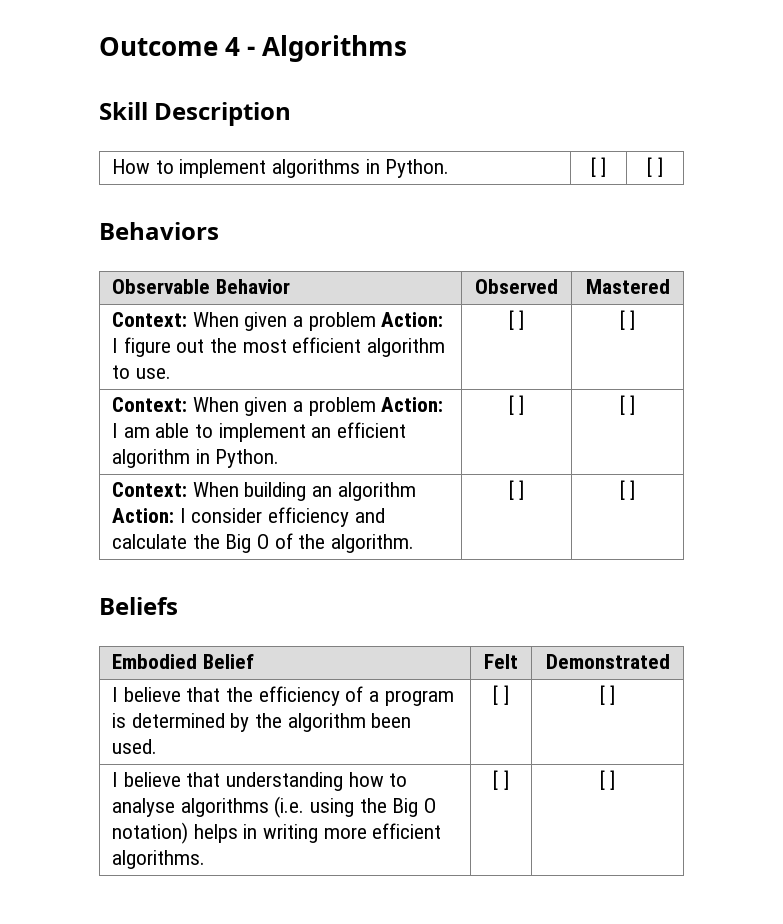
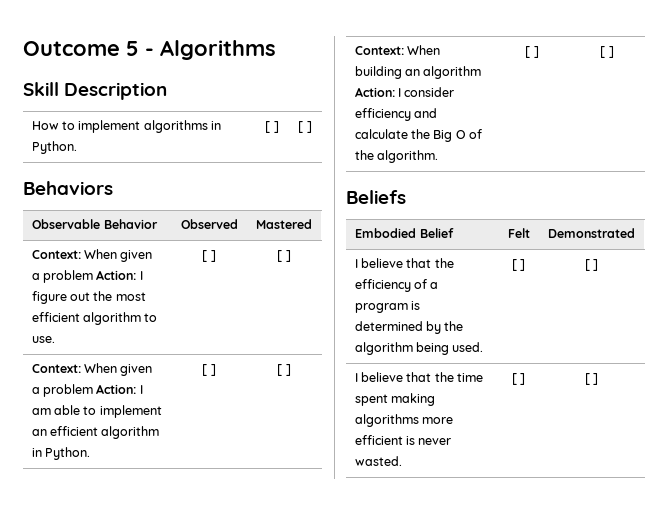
[225,37,241,56] 4 -> [126,41,139,56] 5
[371,713,412,728] been -> [416,342,450,355] being
[226,772,408,791] [112,796,437,818] [112,822,442,844] [112,850,206,869] understanding how to analyse algorithms (i.e. using the Big O notation) helps in writing more efficient algorithms. -> [434,372,484,382] [354,393,436,406] [354,414,454,427] [354,435,452,445] [354,456,402,466] the time spent making algorithms more efficient is never wasted.

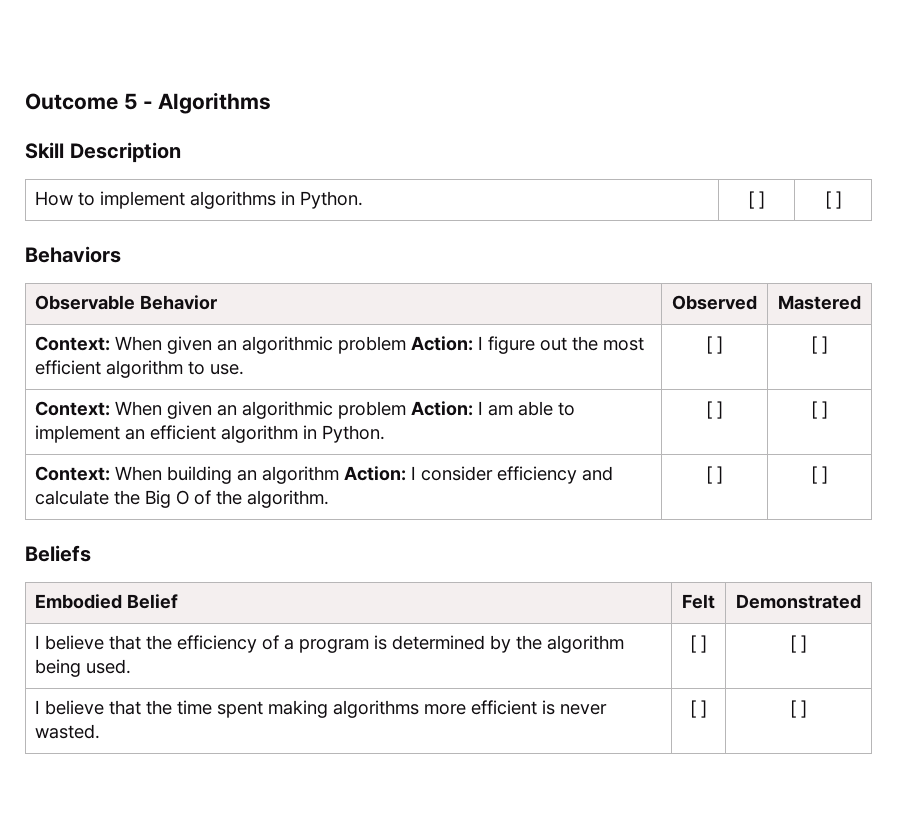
[31,273,40,280] a -> [216,336,333,354] an algorithmic
[31,387,40,394] a -> [216,401,333,419] an algorithmic

